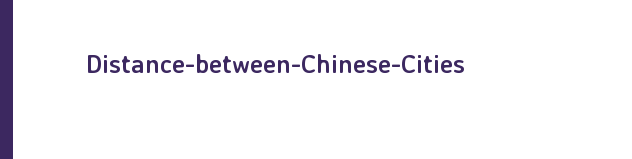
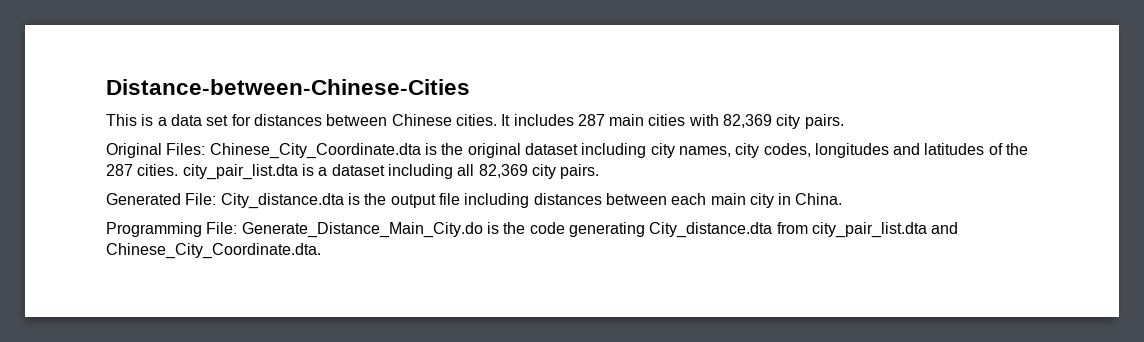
(465, 63) none -> [106,114,844,129] [106,143,1029,159] [106,164,600,180] [106,193,843,209] [106,222,959,238] [106,243,321,259] // This is a data set for distances between Chinese cities. It includes 287 main cities with 82,369 city pairs. // Original Files: Chinese_City_Coordinate.dta is the original dataset including city names, city codes, longitudes and latitudes of the 287 cities. city_pair_list.dta is a dataset including all 82,369 city pairs. // Generated File: City_distance.dta is the output file including distances between each main city in China. // Programming File: Generate_Distance_Main_City.do is the code generating City_distance.dta from city_pair_list.dta and Chinese_City_Coordinate.dta.

